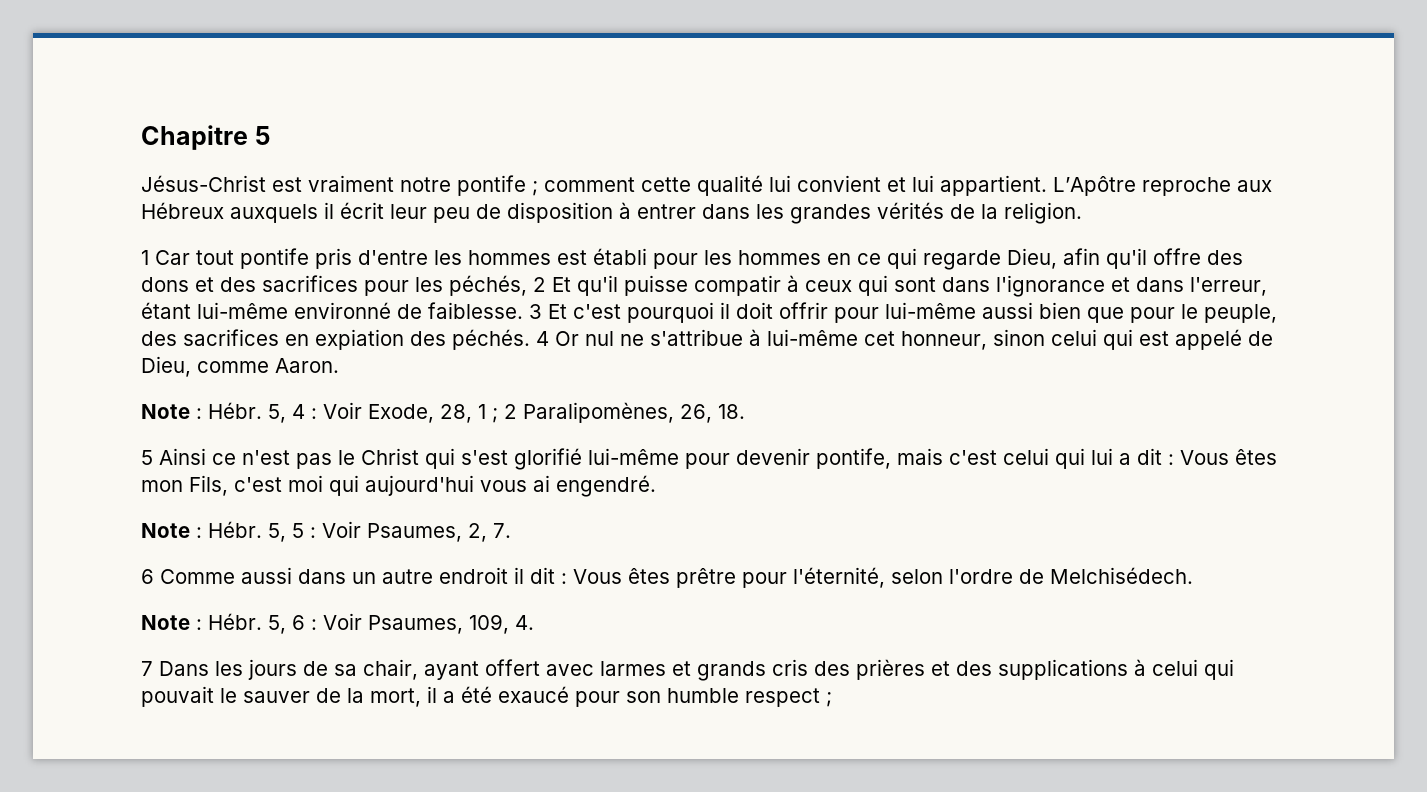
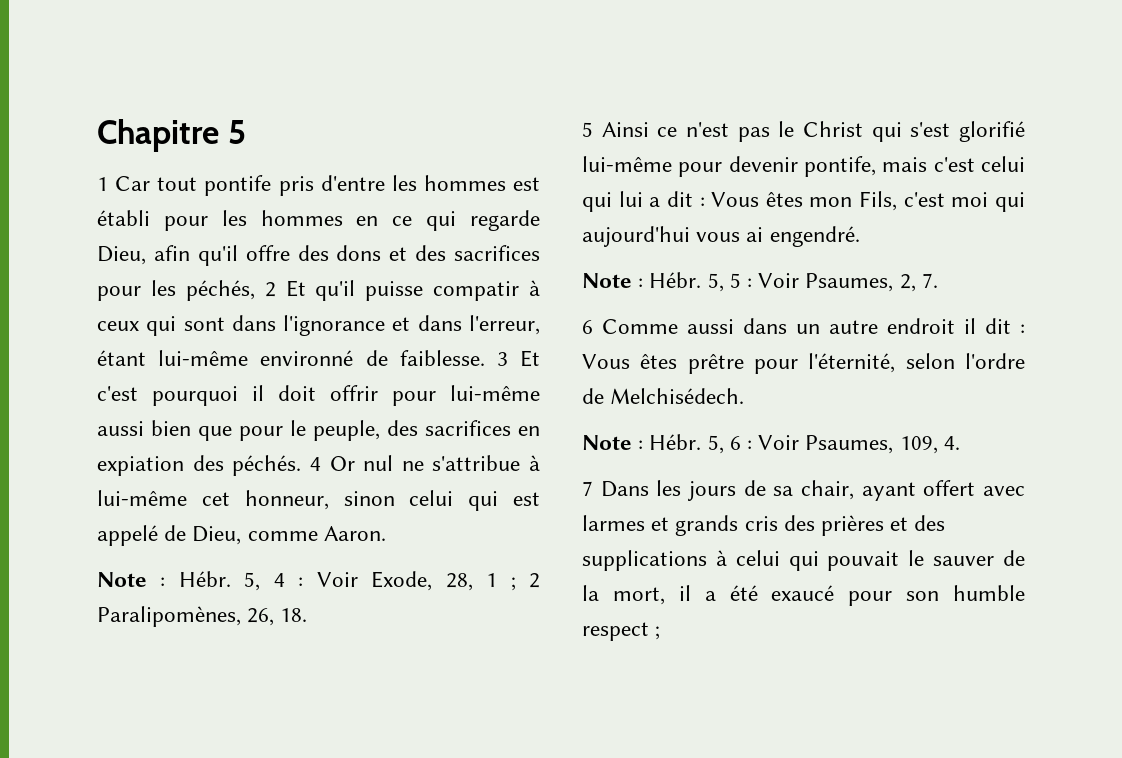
[141,175,1272,196] [141,202,1082,224] // Jésus-Christ est vraiment notre pontife ; comment cette qualité lui convient et lui appartient. L’Apôtre reproche aux Hébreux auxquels il écrit leur peu de disposition à entrer dans les grandes vérités de la religion. -> (247, 132) none

